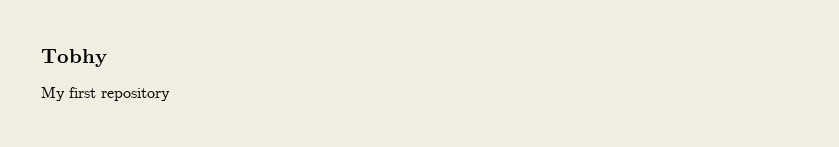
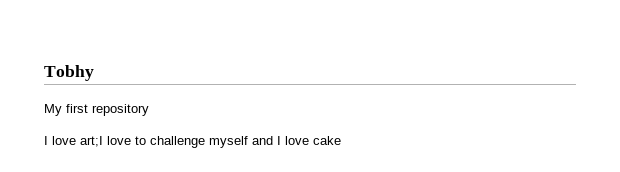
(170, 94) none -> [44,136,341,148] // I love art;I love to challenge myself and I love cake

